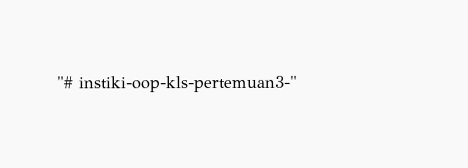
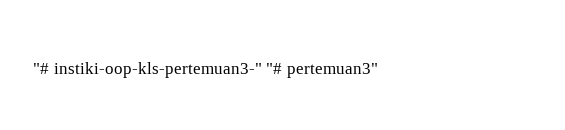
(298, 84) none -> [266,63,378,78] "# pertemuan3"

